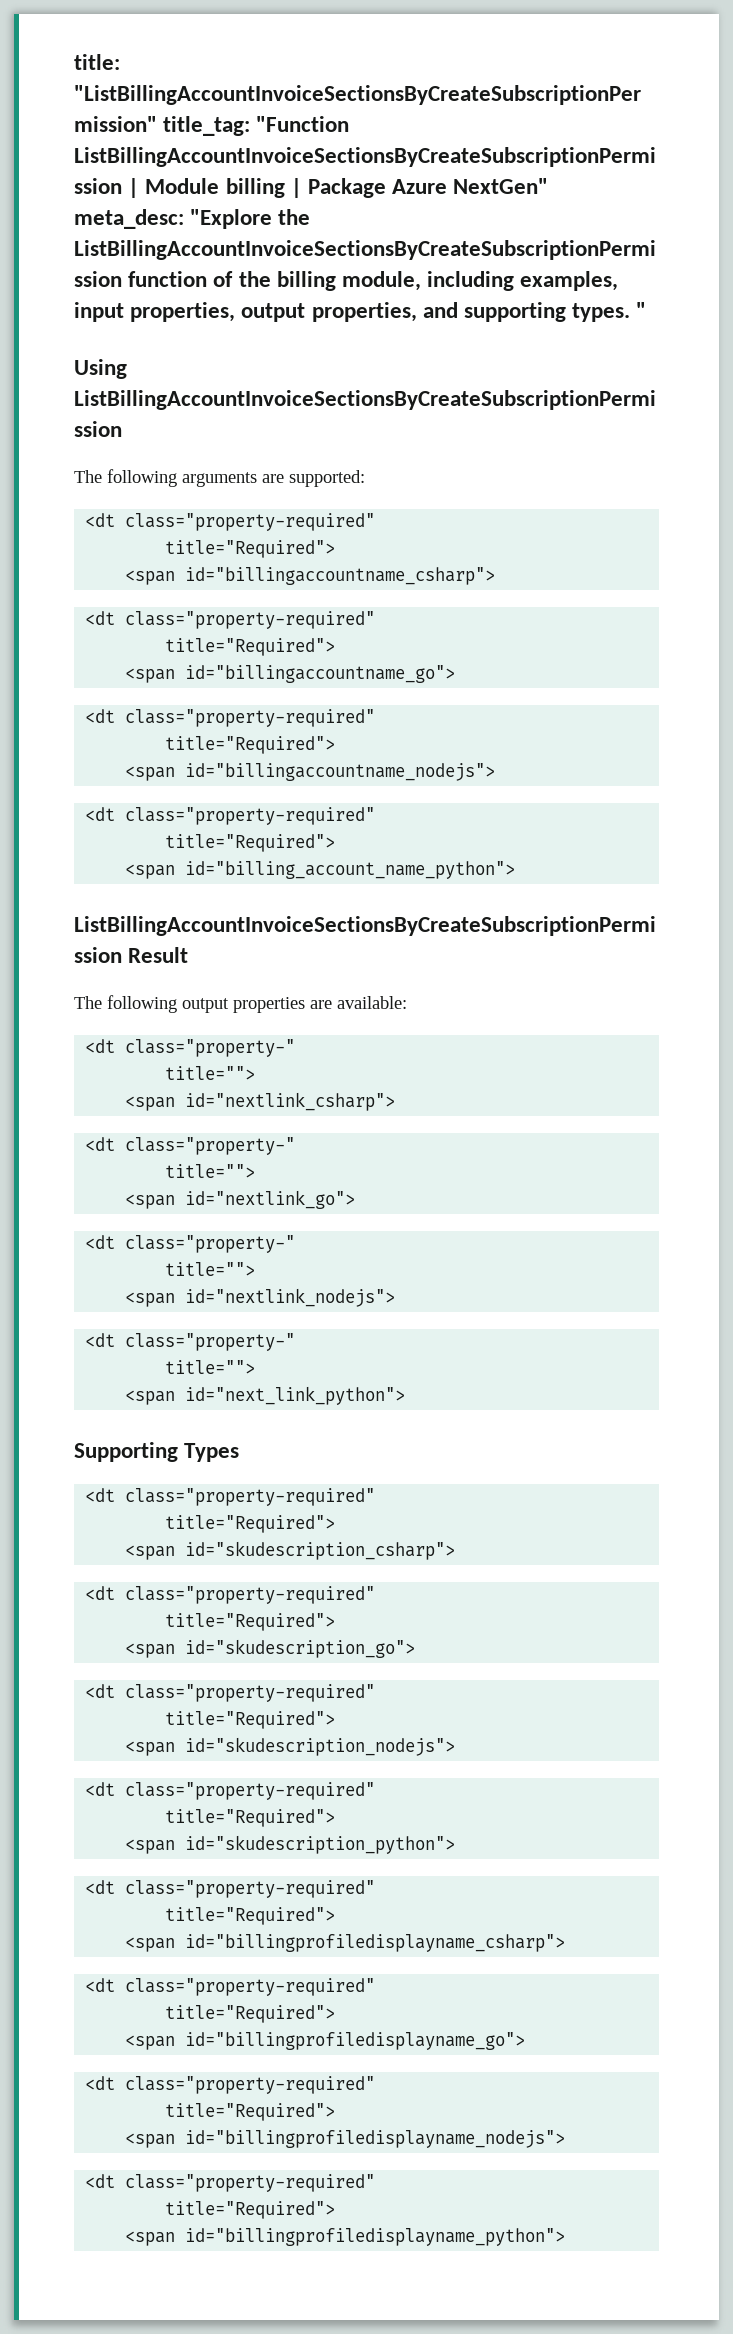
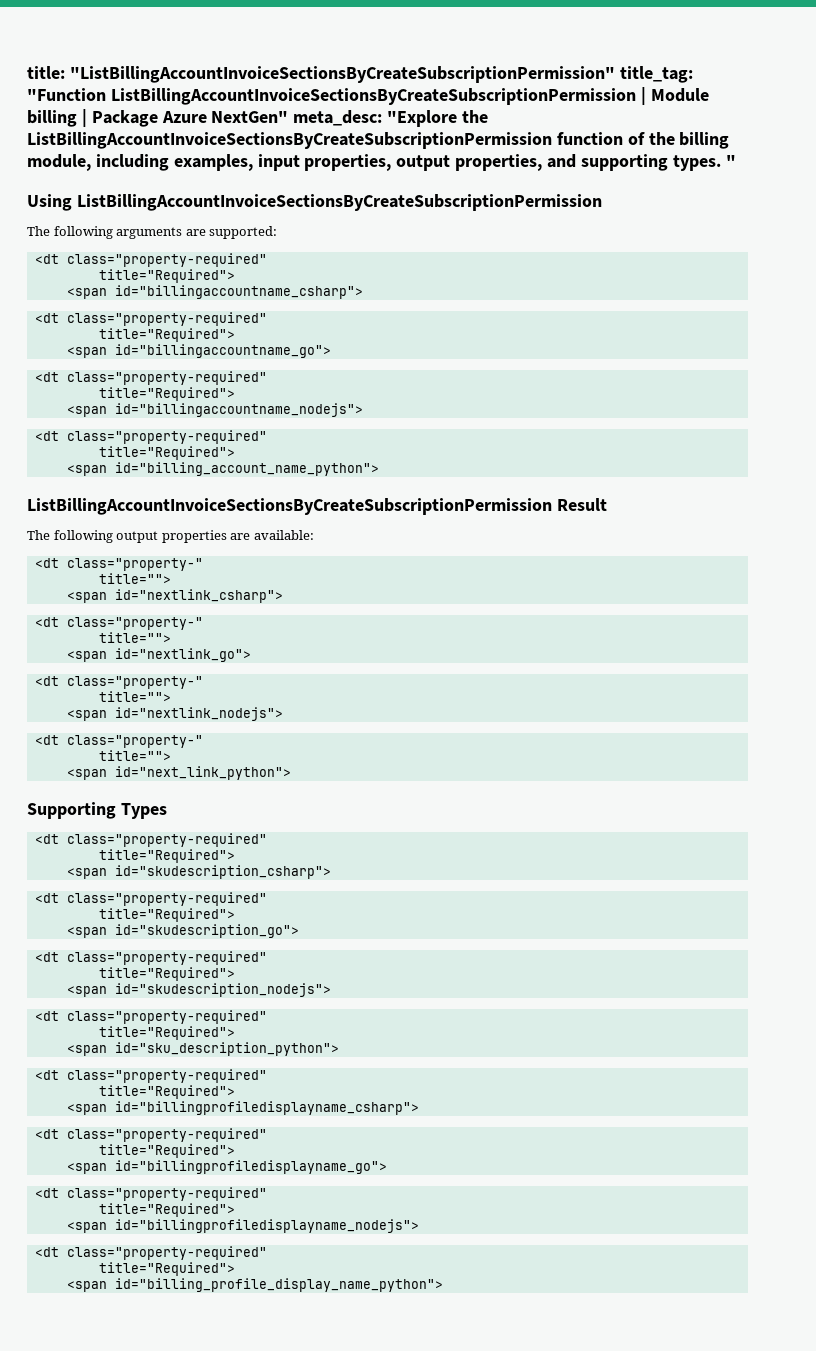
[185,1835,456,1854] id="skudescription_python"> -> [114,1042,339,1056] id="sku_description_python">
[185,2228,566,2246] id="billingprofiledisplayname_python"> -> [114,1278,443,1292] id="billing_profile_display_name_python">

